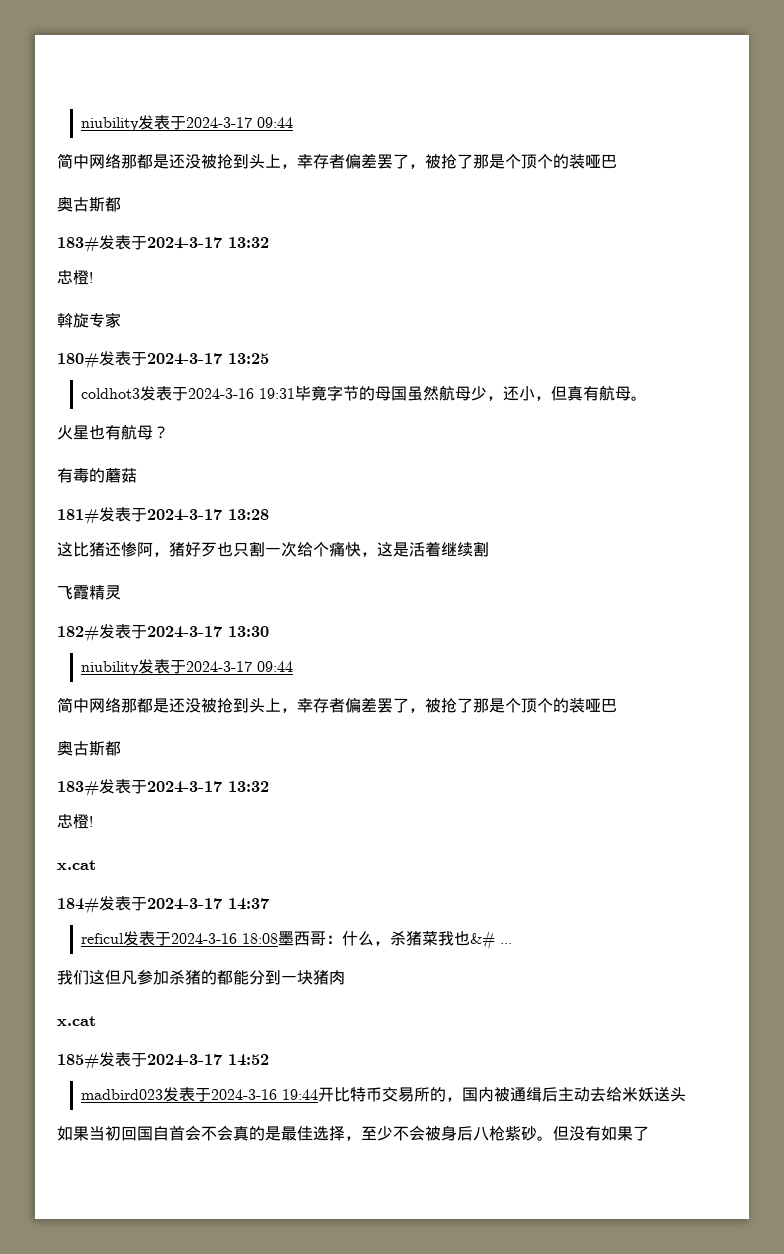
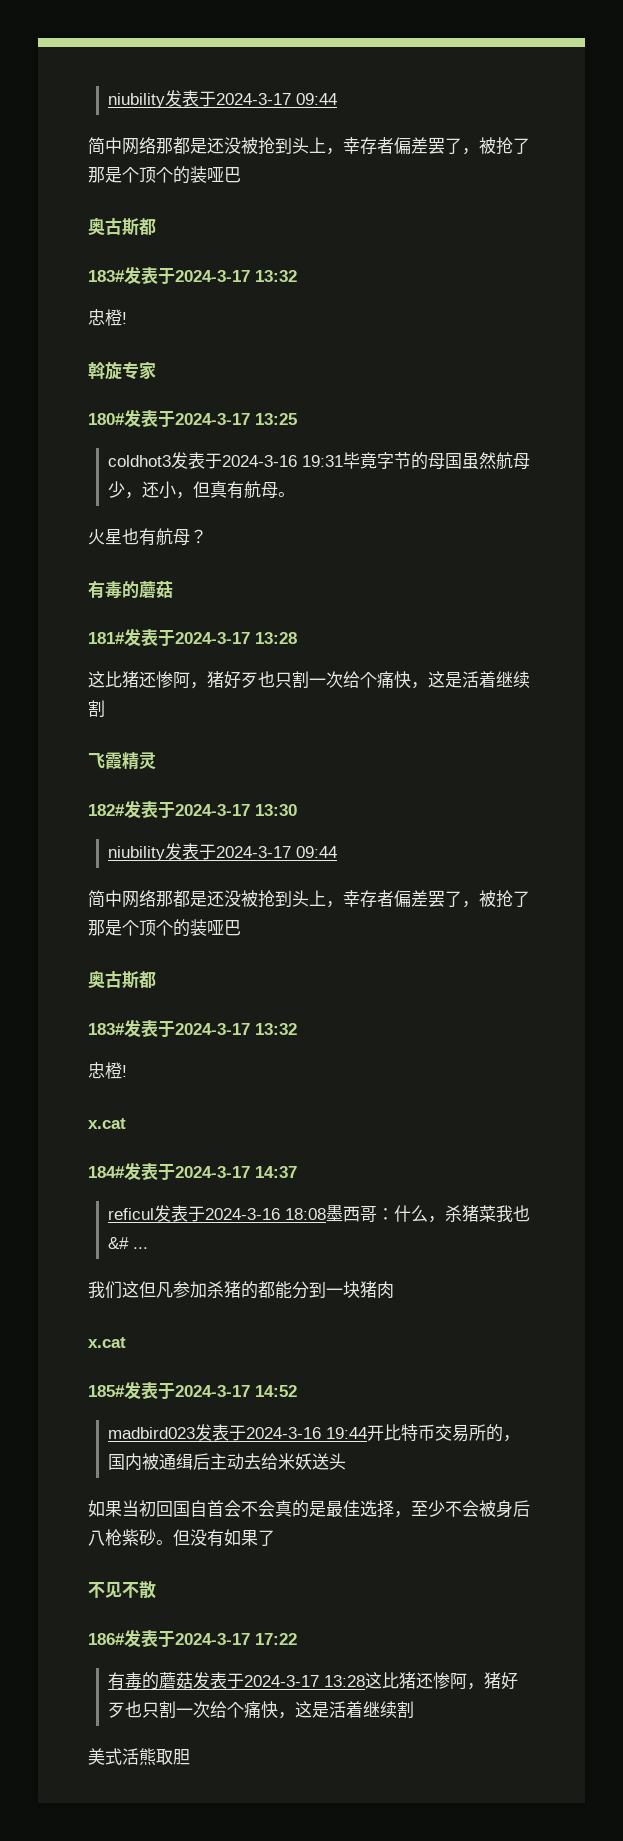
(649, 1133) none -> [88,1581,156,1599] [88,1629,297,1647] [108,1672,519,1690] [108,1701,415,1719] [88,1748,190,1765] // 不见不散 // 186#发表于2024-3-17 17:22 // 有毒的蘑菇发表于2024-3-17 13:28这比猪还惨阿，猪好歹也只割一次给个痛快，这是活着继续割 // 美式活熊取胆

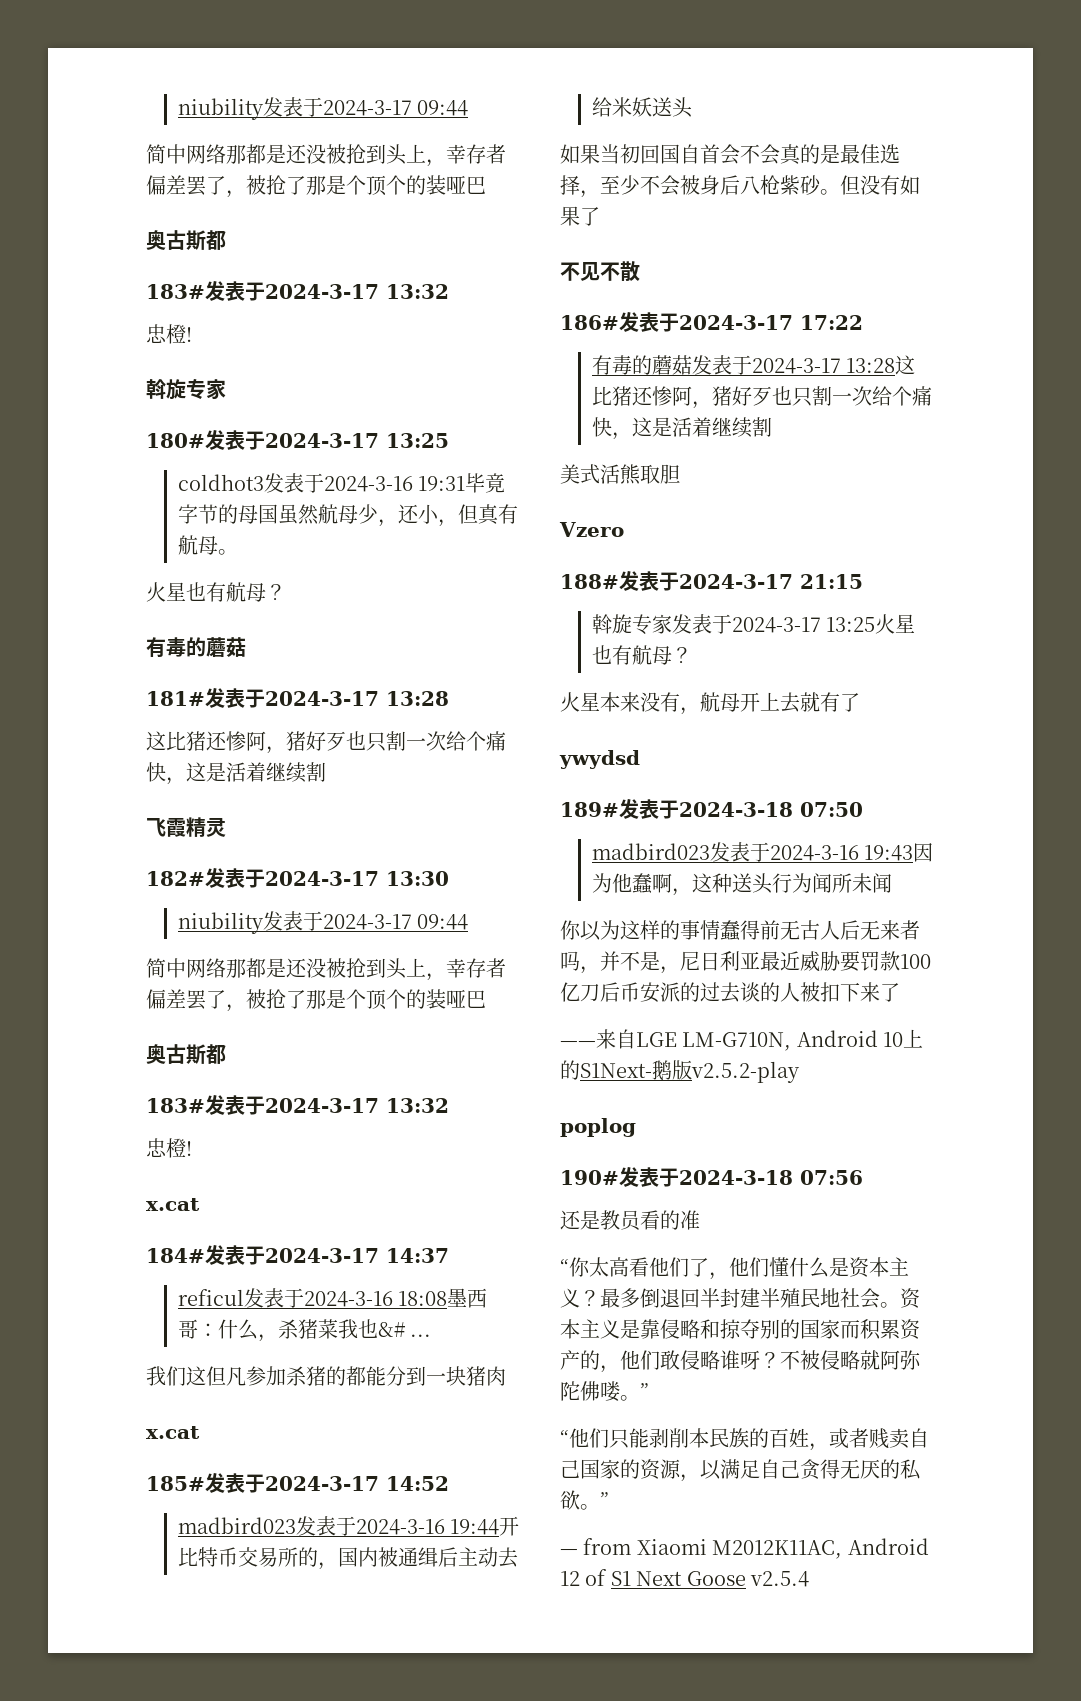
(190, 1757) none -> [559,522,624,537] [560,571,863,591] [591,614,916,635] [591,645,692,665] [560,692,860,715] [559,750,640,769] [560,799,863,819] [591,842,934,862] [591,873,892,896] [560,920,920,941] [560,951,931,974] [560,982,900,1003] [560,1029,924,1051] [560,1060,800,1083] [560,1118,636,1137] [560,1167,863,1187] [560,1210,700,1231] [560,1257,909,1280] [560,1288,921,1309] [560,1319,921,1340] [560,1350,921,1373] [560,1381,649,1402] [560,1428,929,1451] [560,1459,921,1482] [560,1490,609,1510] [560,1538,929,1559] [560,1569,809,1587] // Vzero // 188#发表于2024-3-17 21:15 // 斡旋专家发表于2024-3-17 13:25火星也有航母？ // 火星本来没有，航母开上去就有了 // ywydsd // 189#发表于2024-3-18 07:50 // madbird023发表于2024-3-16 19:43因为他蠢啊，这种送头行为闻所未闻 // 你以为这样的事情蠢得前无古人后无来者吗，并不是，尼日利亚最近威胁要罚款100亿刀后币安派的过去谈的人被扣下来了 // ——来自LGE LM-G710N, Android 10上的S1Next-鹅版v2.5.2-play // poplog // 190#发表于2024-3-18 07:56 // 还是教员看的准 // “你太高看他们了，他们懂什么是资本主义？最多倒退回半封建半殖民地社会。资本主义是靠侵略和掠夺别的国家而积累资产的，他们敢侵略谁呀？不被侵略就阿弥陀佛喽。” // “他们只能剥削本民族的百姓，或者贱卖自己国家的资源，以满足自己贪得无厌的私欲。” // — from Xiaomi M2012K11AC, Android 12 of S1 Next Goose v2.5.4

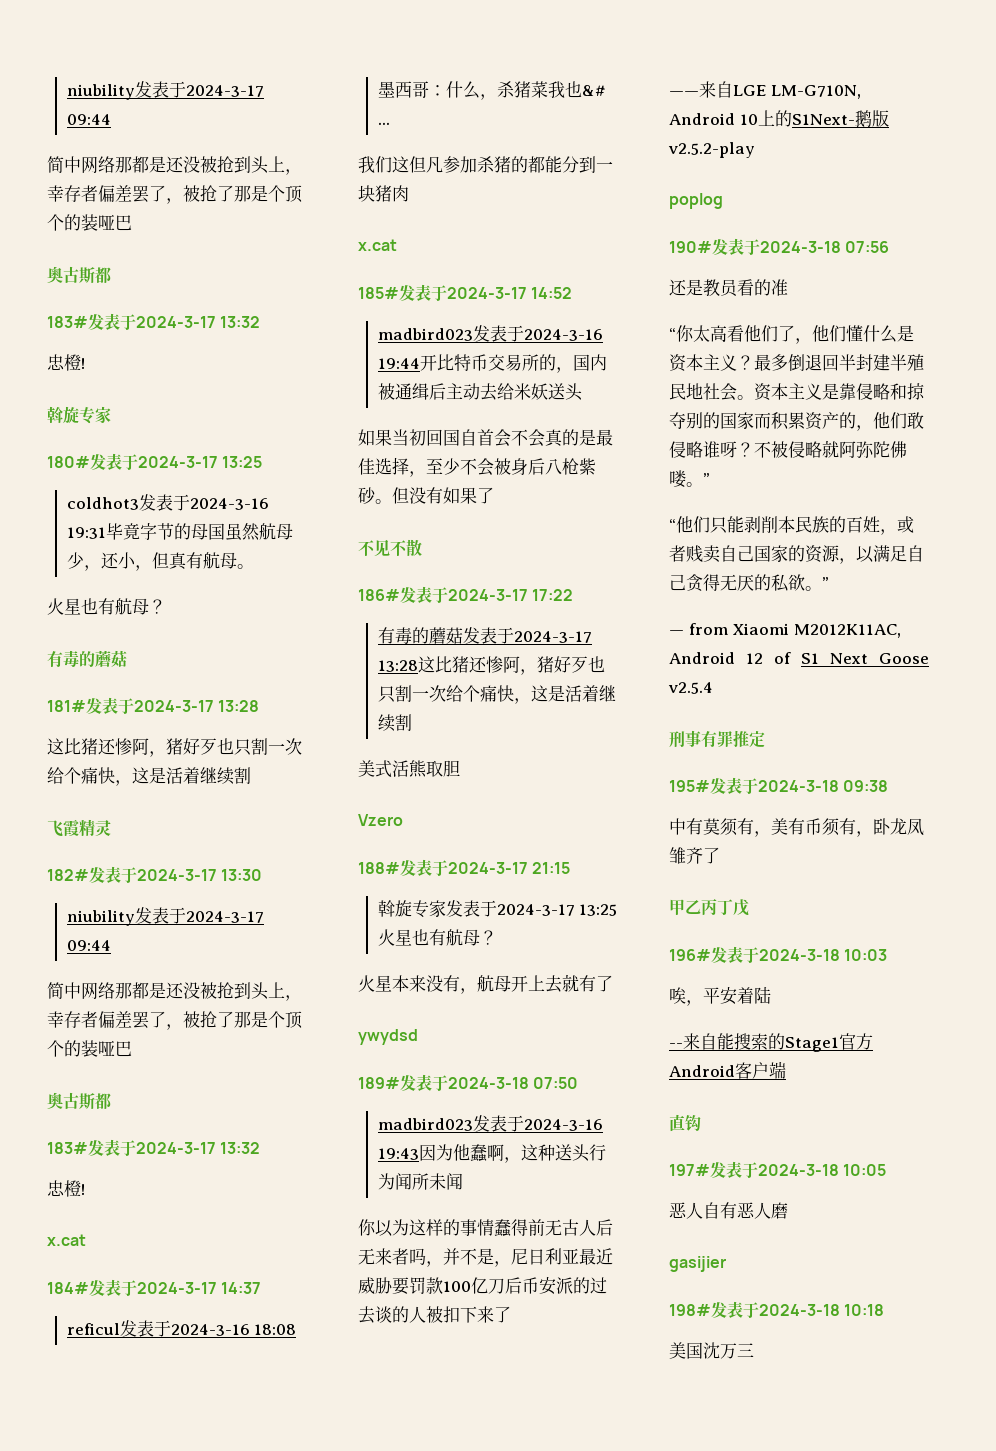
(809, 1579) none -> [669,730,765,748] [669,777,889,794] [669,818,924,837] [669,847,720,864] [669,899,749,916] [669,946,888,963] [669,986,771,1006] [669,1033,873,1052] [669,1061,786,1079] [669,1114,701,1132] [669,1161,887,1178] [669,1202,788,1219] [669,1256,726,1272] [669,1301,885,1318] [669,1342,754,1359] // 刑事有罪推定 // 195#发表于2024-3-18 09:38 // 中有莫须有，美有币须有，卧龙凤雏齐了 // 甲乙丙丁戊 // 196#发表于2024-3-18 10:03 // 唉，平安着陆 // --来自能搜索的Stage1官方Android客户端 // 直钩 // 197#发表于2024-3-18 10:05 // 恶人自有恶人磨 // gasijier // 198#发表于2024-3-18 10:18 // 美国沈万三

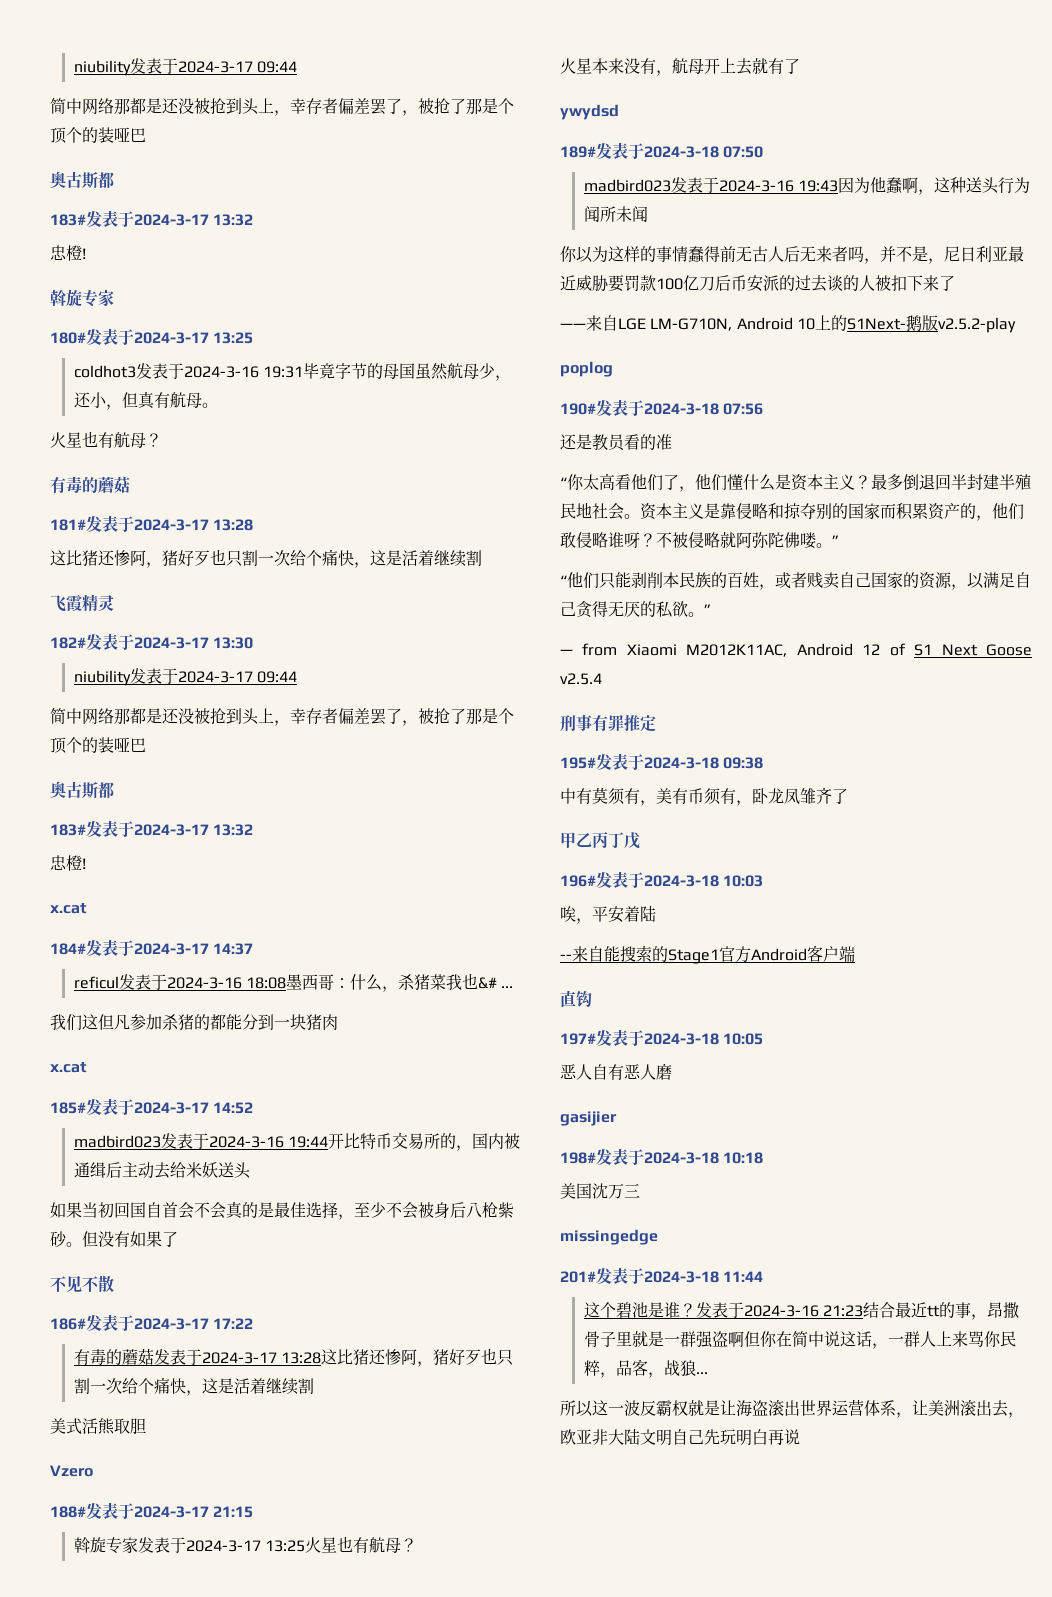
(754, 1350) none -> [560,1229,658,1245] [560,1267,764,1284] [583,1302,1019,1320] [583,1331,1016,1349] [583,1359,708,1378] [560,1399,1024,1418] [560,1428,800,1446] // missingedge // 201#发表于2024-3-18 11:44 // 这个碧池是谁？发表于2024-3-16 21:23结合最近tt的事，昂撒骨子里就是一群强盗啊但你在简中说这话，一群人上来骂你民粹，品客，战狼... // 所以这一波反霸权就是让海盗滚出世界运营体系，让美洲滚出去，欧亚非大陆文明自己先玩明白再说

